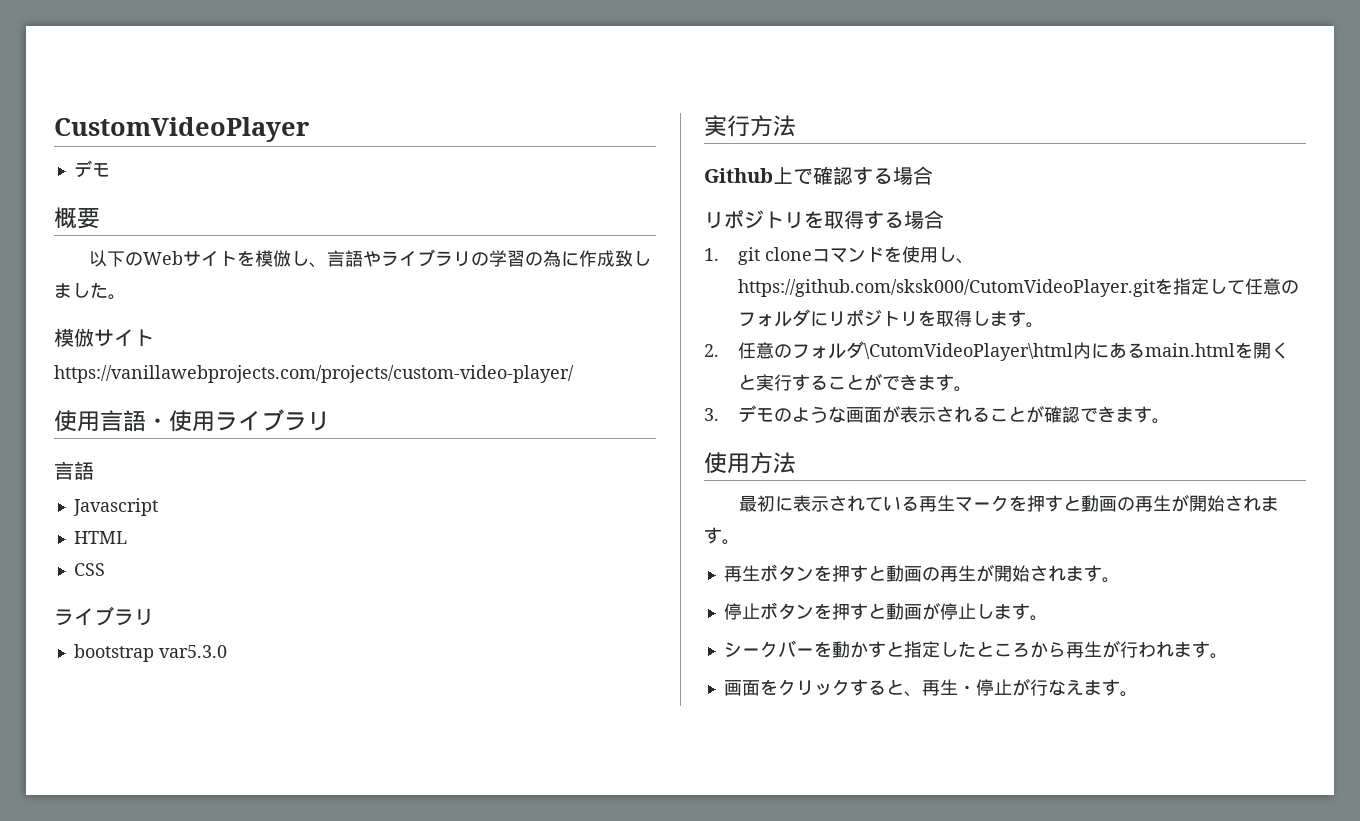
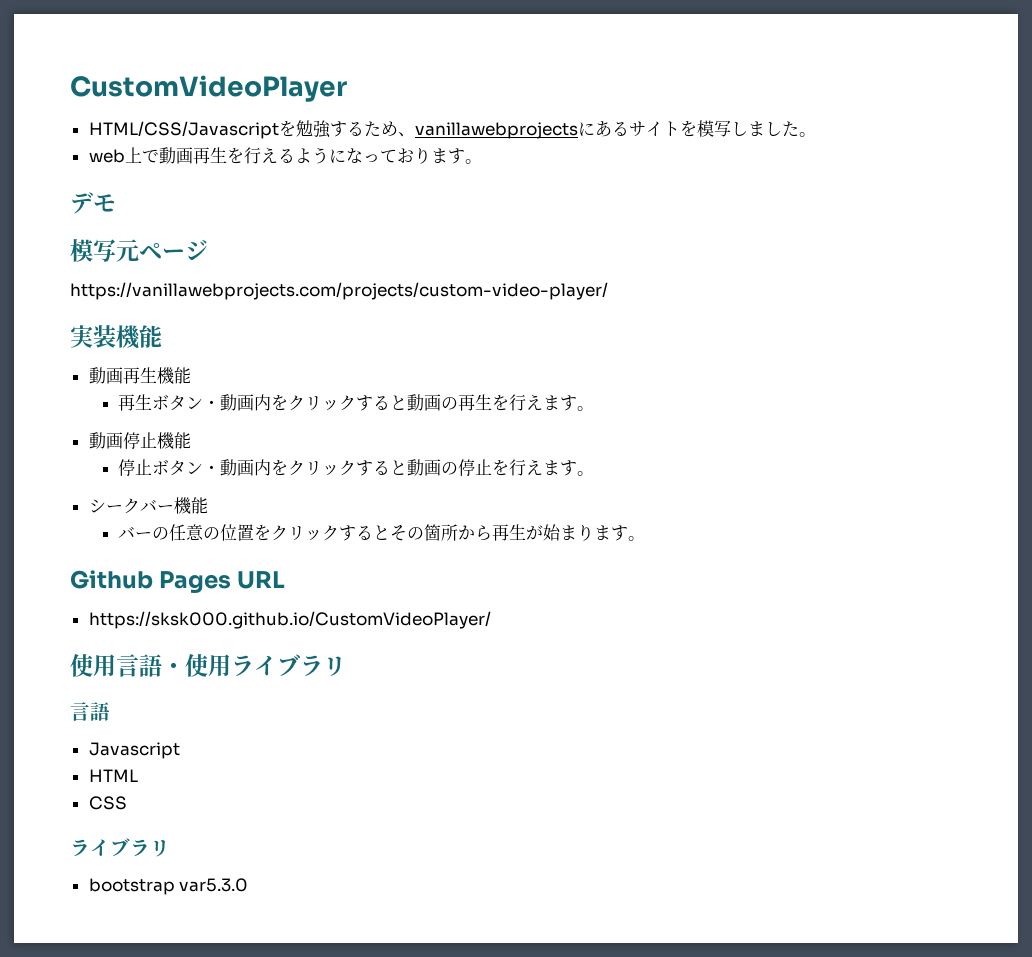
[73,160,110,178] [54,207,100,229] [89,249,652,268] [54,282,126,300] [54,328,154,347] [54,365,574,383] デモ // 概要 // 以下のWebサイトを模倣し、言語やライブラリの学習の為に作成致しました。 // 模倣サイト // https://vanillawebprojects.com/projects/custom-video-player/ -> [88,120,816,139] [88,147,482,164] [70,192,116,214] [70,239,208,262] [70,282,608,300] [70,325,162,349] [88,367,191,384] [118,394,595,411] [88,432,191,449] [118,459,595,476] [88,497,208,514] [118,524,646,541] [70,570,286,594] [88,611,491,629] HTML/CSS/Javascriptを勉強するため、vanillawebprojectsにあるサイトを模写しました。 // web上で動画再生を行えるようになっております。 // デモ // 模写元ページ // https://vanillawebprojects.com/projects/custom-video-player/ // 実装機能 // 動画再生機能 // 再生ボタン・動画内をクリックすると動画の再生を行えます。 // 動画停止機能 // 停止ボタン・動画内をクリックすると動画の停止を行えます。 // シークバー機能 // バーの任意の位置をクリックするとその箇所から再生が始まります。 // Github Pages URL // https://sksk000.github.io/CustomVideoPlayer/
[704,115,796,137] [704,166,933,185] [704,210,944,229] [704,246,975,265] [738,278,1300,297] [738,309,1045,328] [704,341,1290,361] [738,373,973,392] [704,405,1171,424] [704,452,796,474] [739,494,1280,512] [704,527,740,545] [723,564,1120,583] [723,602,1048,621] [723,640,1228,659] [723,678,1138,697] // 実行方法 // Github上で確認する場合 // リポジトリを取得する場合 // 1. git cloneコマンドを使用し、https://github.com/sksk000/CutomVideoPlayer.gitを指定して任意のフォルダにリポジトリを取得します。 // 2.任意のフォルダ\CutomVideoPlayer\html内にあるmain.htmlを開くと実行することができます。 // 3.デモのような画面が表示されることが確認できます。 // 使用方法 // 最初に表示されている再生マークを押すと動画の再生が開始されます。 // 再生ボタンを押すと動画の再生が開始されます。 // 停止ボタンを押すと動画が停止します。 // シークバーを動かすと指定したところから再生が行われます。 // 画面をクリックすると、再生・停止が行なえます。 -> (249, 885) none

